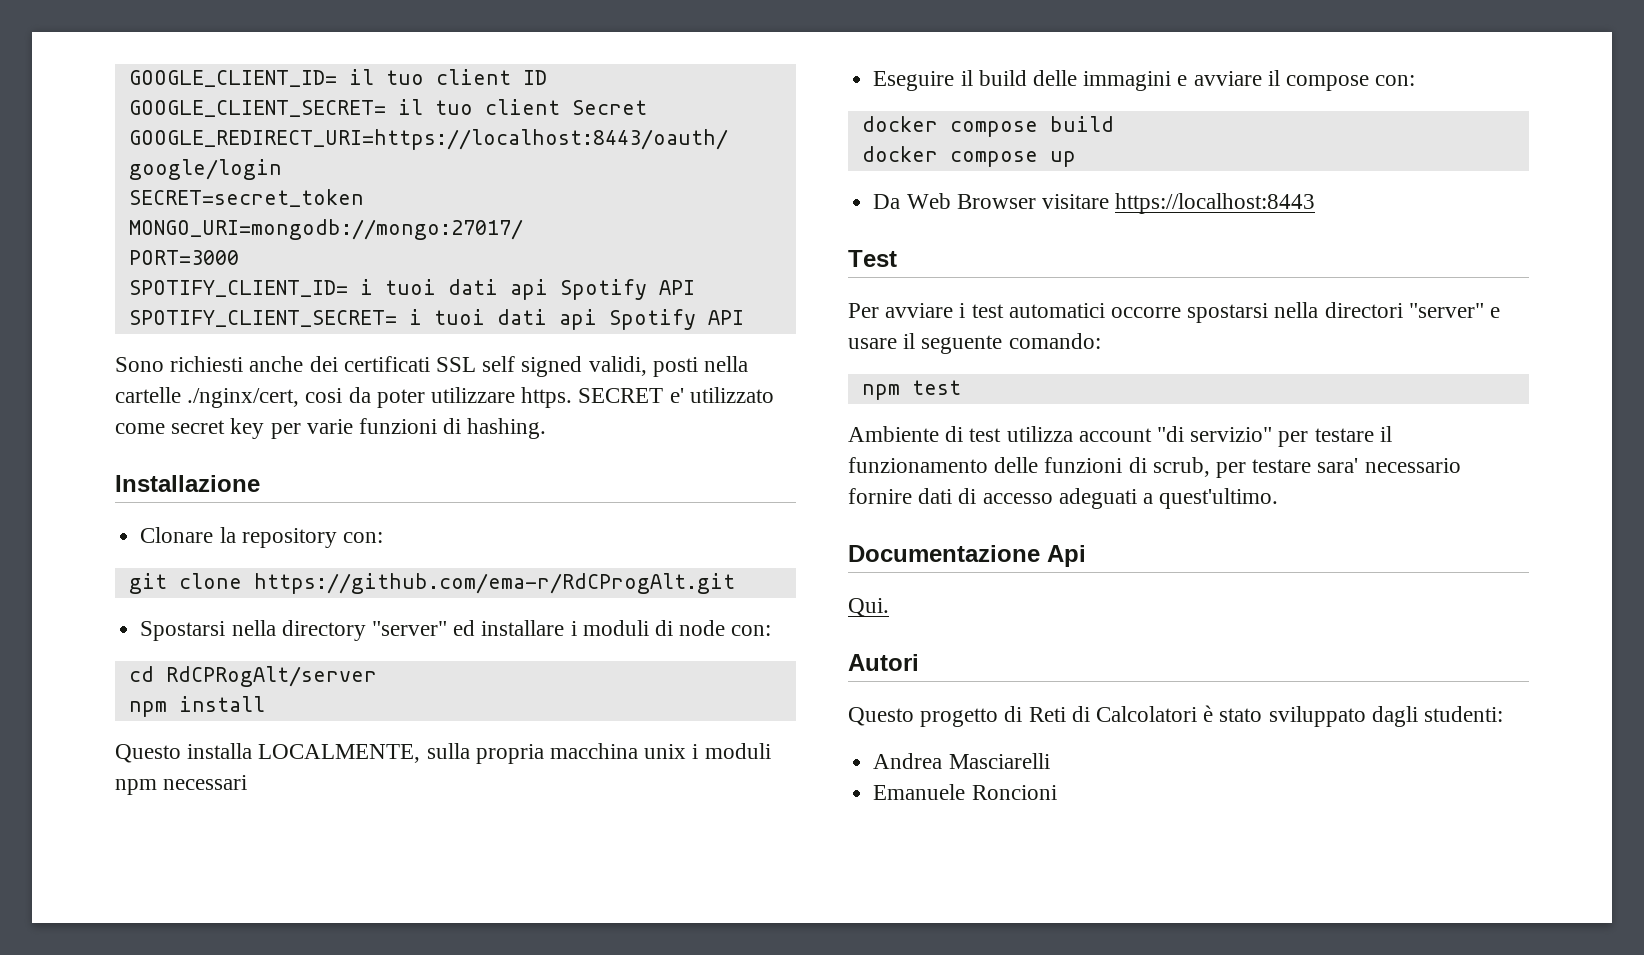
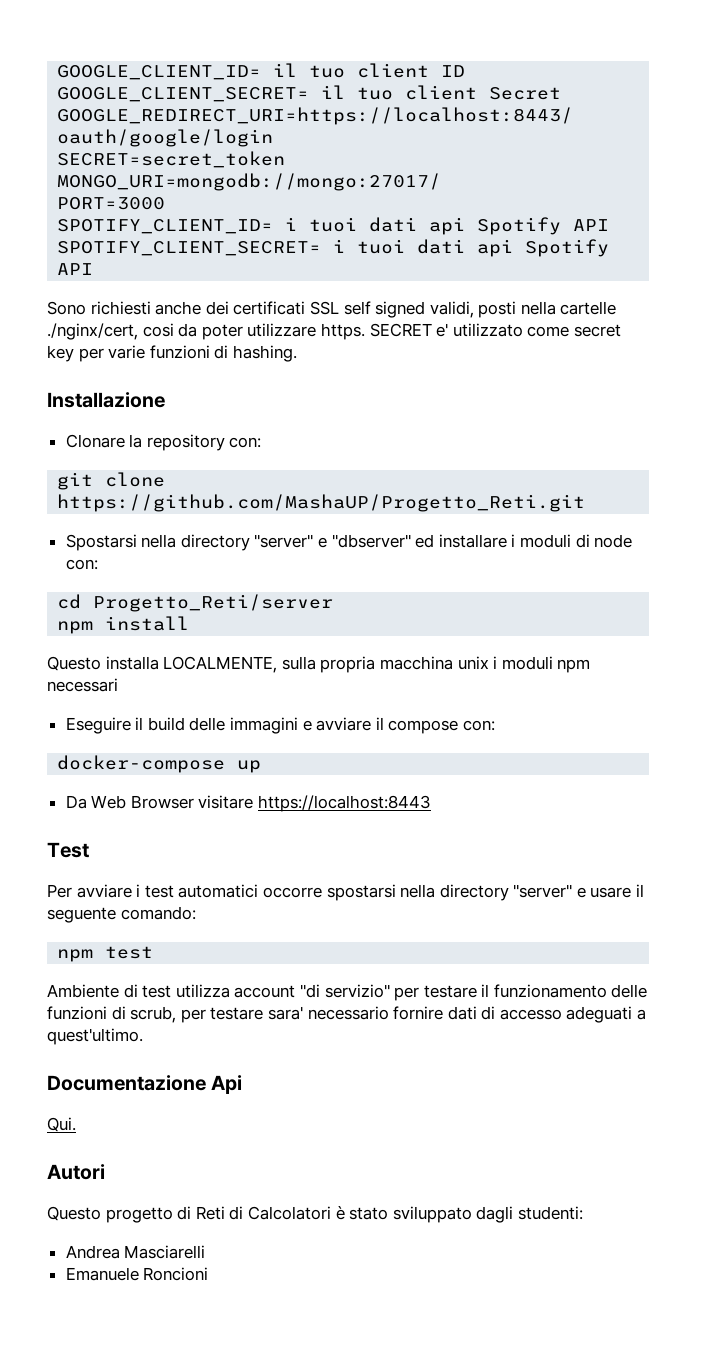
[253,573,735,594] https://github.com/ema-r/RdCProgAlt.git -> [57,494,586,512] https://github.com/MashaUP/Progetto_Reti.git
(447, 628) none -> [318,534,411,548] e "dbserver"
[165,666,377,687] RdCPRogAlt/server -> [93,594,334,612] Progetto_Reti/server
[861,116,1114,137] [861,146,1038,167] docker compose build // docker compose -> [57,755,226,773] docker-compose
[1324,302,1403,318] directori -> [439,884,509,901] directory

